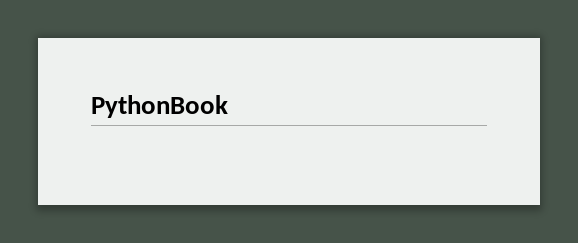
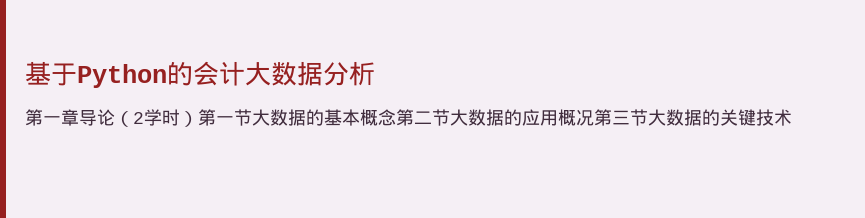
[91,95,228,118] PythonBook -> [25,61,375,88] [25,109,792,127] 基于Python的会计大数据分析 // 第一章导论（2学时）第一节大数据的基本概念第二节大数据的应用概况第三节大数据的关键技术

